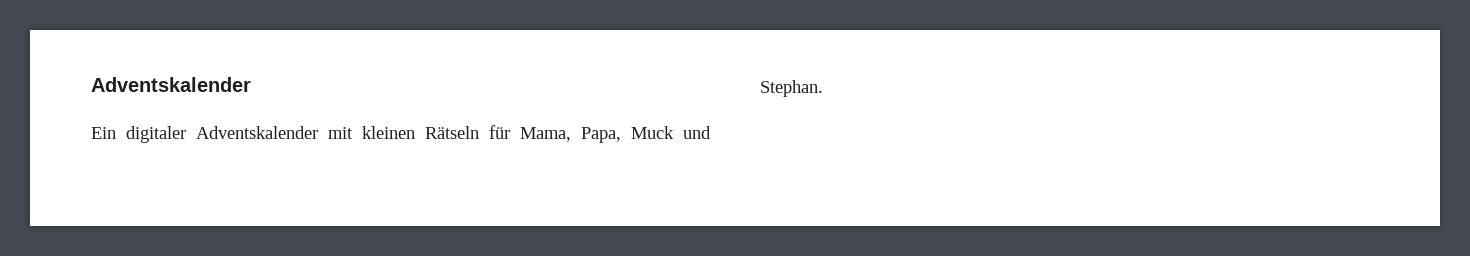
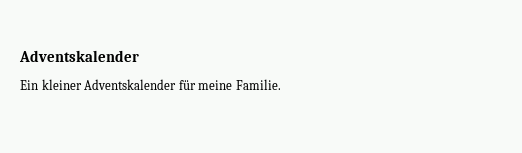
[126,125,711,143] [760,80,823,97] digitaler Adventskalender mit kleinen Rätseln für Mama, Papa, Muck und Stephan. -> [41,79,281,90] kleiner Adventskalender für meine Familie.

